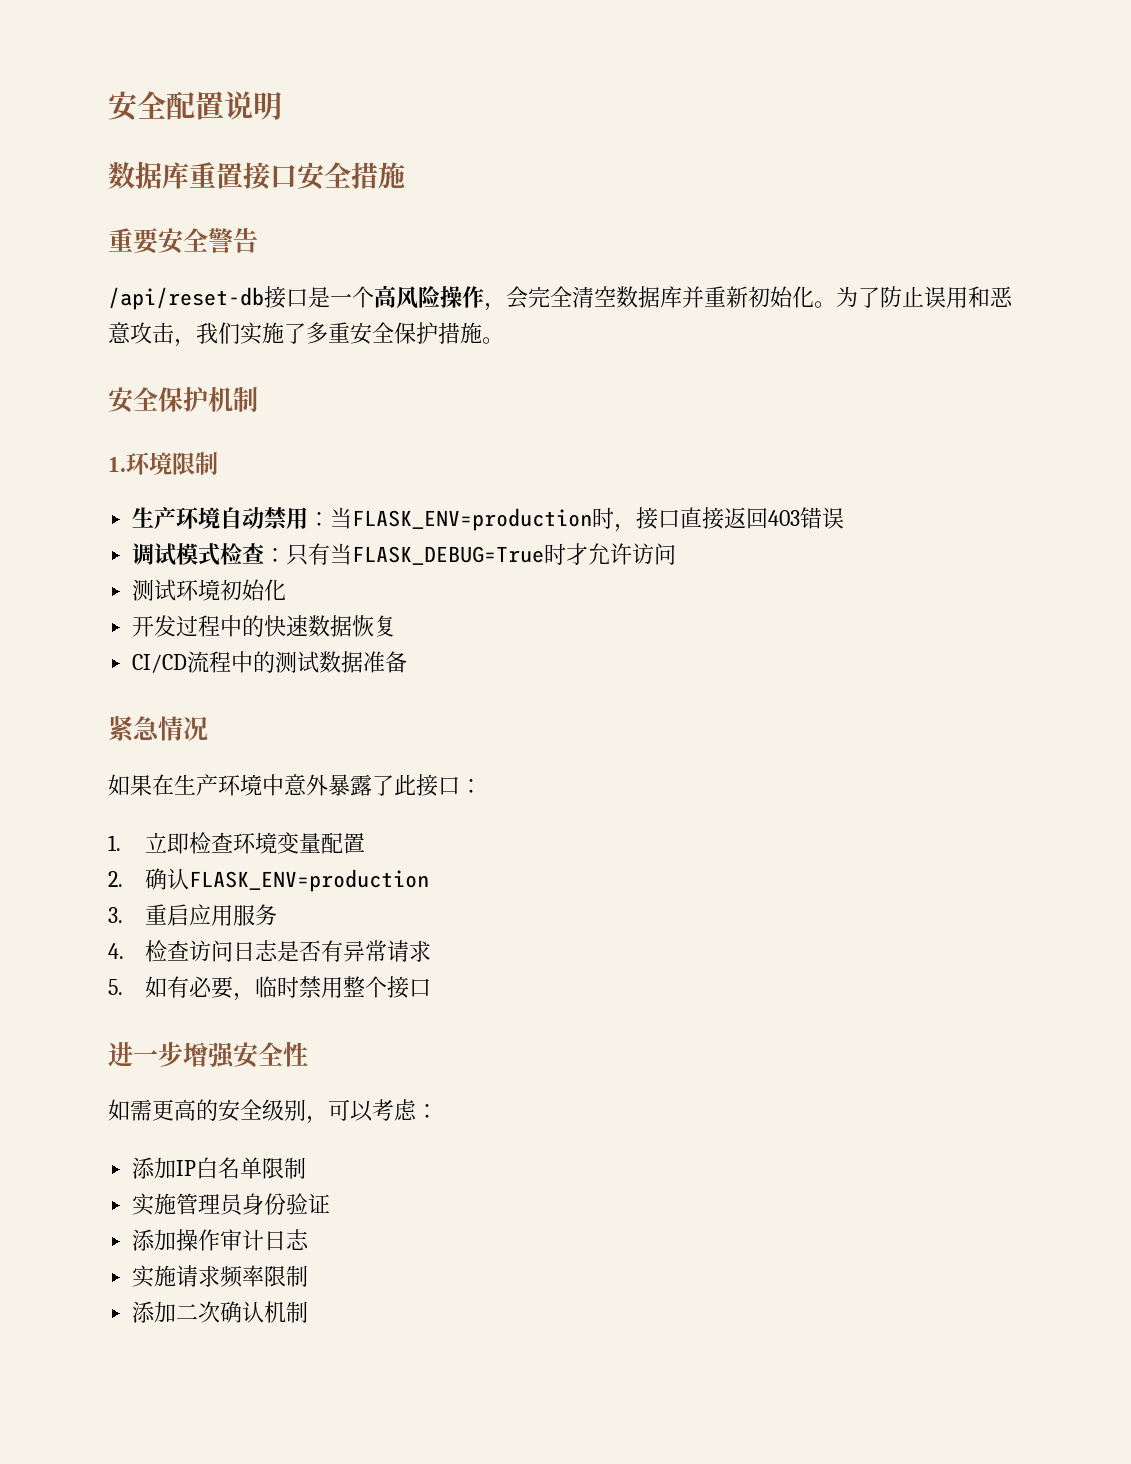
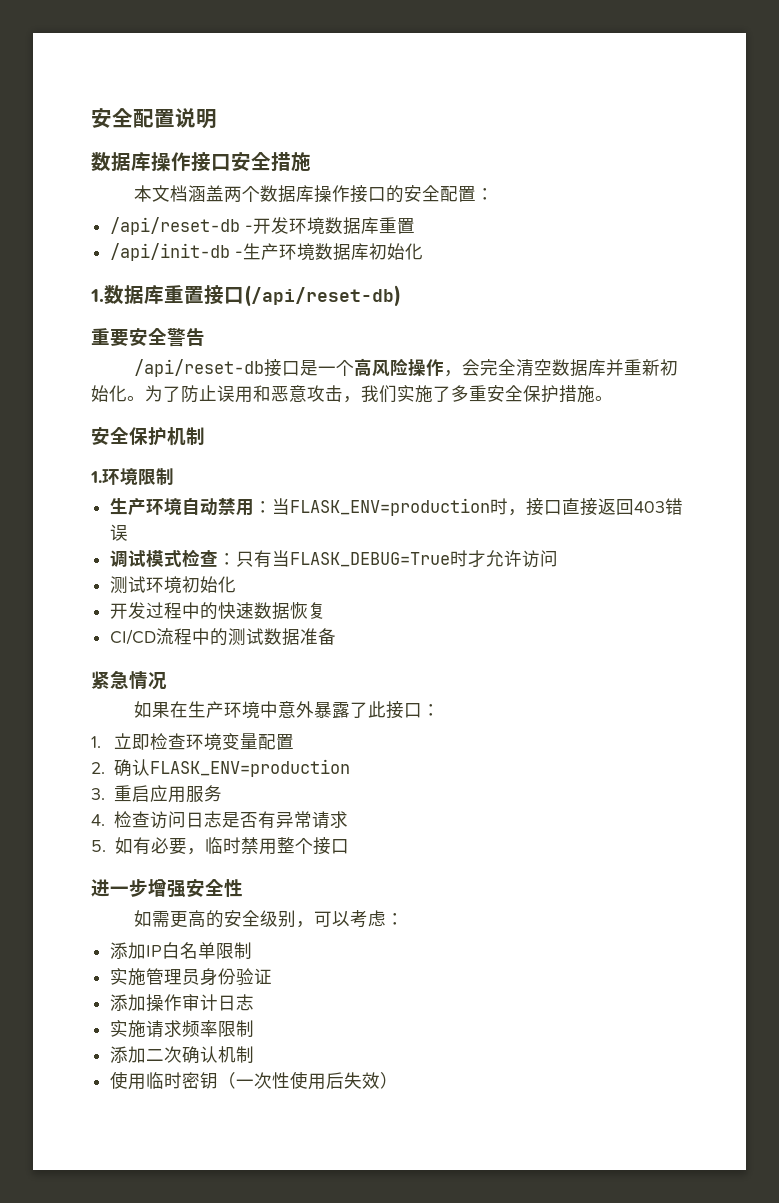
[189,162,243,189] 重置 -> [151,152,191,172] 操作
(405, 175) none -> [133,185,494,203] [110,217,416,235] [110,243,424,261] [90,285,401,307] // 本文档涵盖两个数据库操作接口的安全配置： // /api/reset-db -开发环境数据库重置 // /api/init-db -生产环境数据库初始化 // 1.数据库重置接口(/api/reset-db)
(309, 1312) none -> [110,1071,399,1090] // 使用临时密钥（一次性使用后失效）

